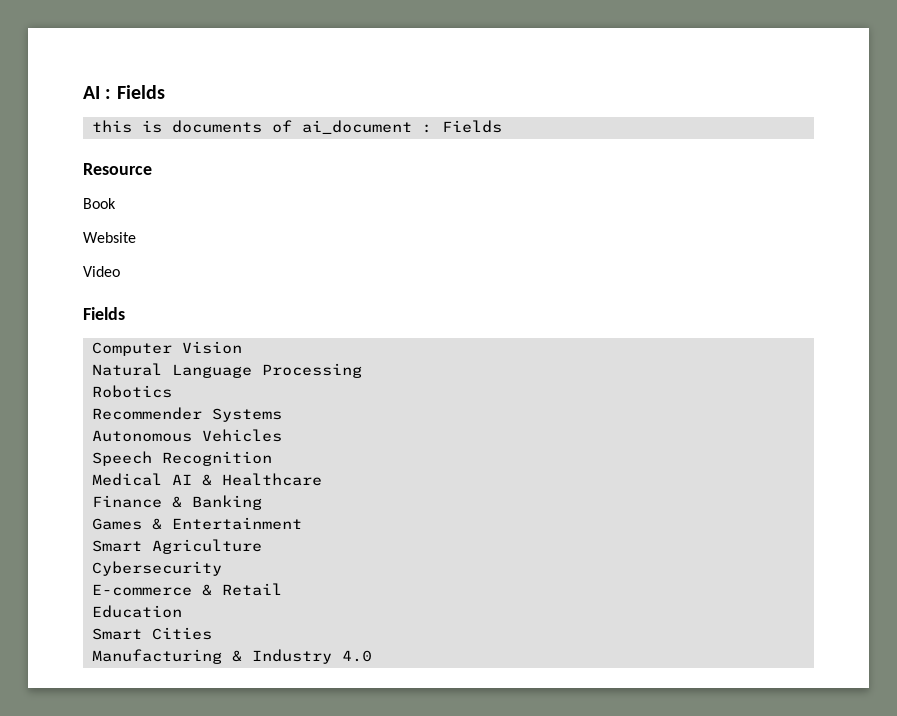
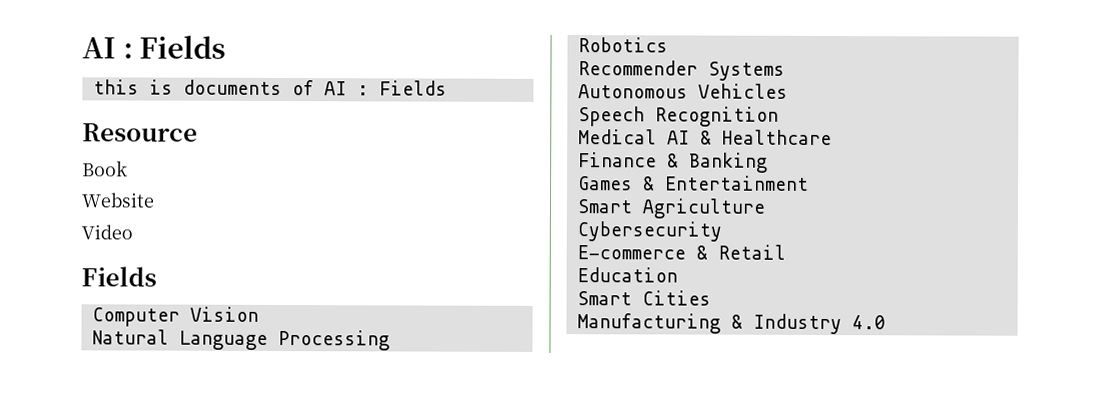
[302,120,413,134] ai_document -> [323,81,347,96] AI

